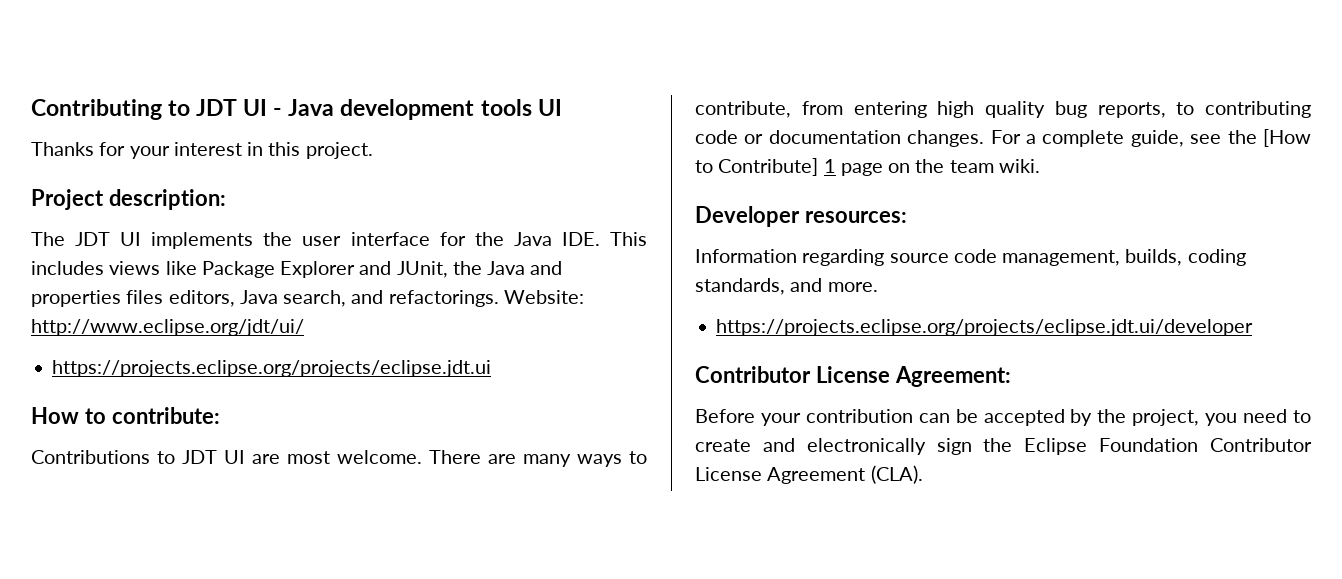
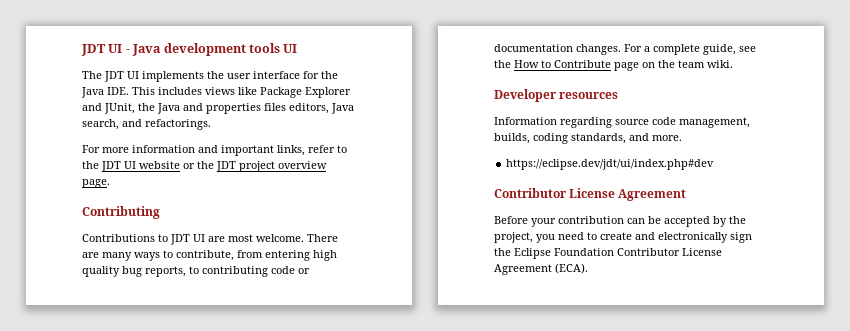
[31,99,191,120] Contributing to -> (81, 50) none
[31,142,373,159] [31,189,226,210] // Thanks for your interest in this project. // Project description: -> (298, 48) none
[503,290,584,304] [31,319,304,336] [52,360,492,377] [31,407,220,424] Website: http://www.eclipse.org/jdt/ui/ // https://projects.eclipse.org/projects/eclipse.jdt.ui // How to contribute: -> [82,145,347,156] [82,161,327,172] [82,179,110,188] [82,206,160,219] // For more information and important links, refer to the JDT UI website or the JDT project overview page. // Contributing
[1263,129,1311,147] [695,158,836,176] [How to Contribute] 1 -> [514,60,611,68] How to Contribute
[804,211,907,223] resources: -> [559,92,619,99] resources
[716,319,1254,336] [695,366,1011,387] https://projects.eclipse.org/projects/eclipse.jdt.ui/developer // Contributor License Agreement: -> [506,159,715,170] [494,188,687,201] https://eclipse.dev/jdt/ui/index.php#dev // Contributor License Agreement
[870,465,923,484] (CLA). -> [555,263,588,274] (ECA).

